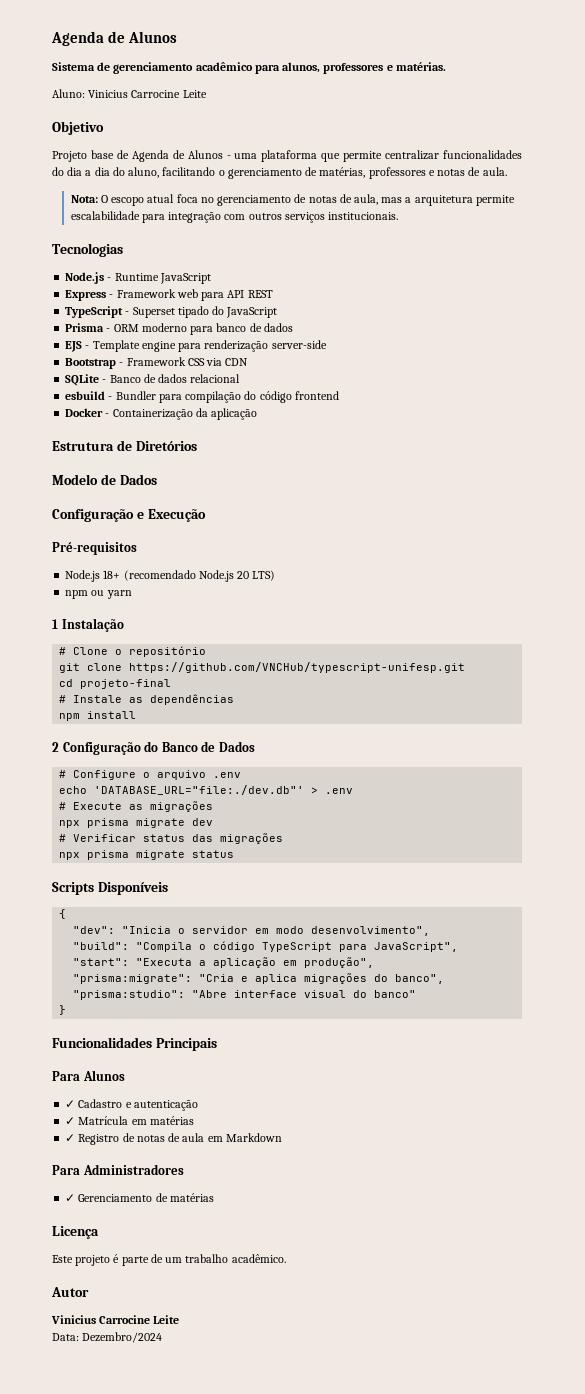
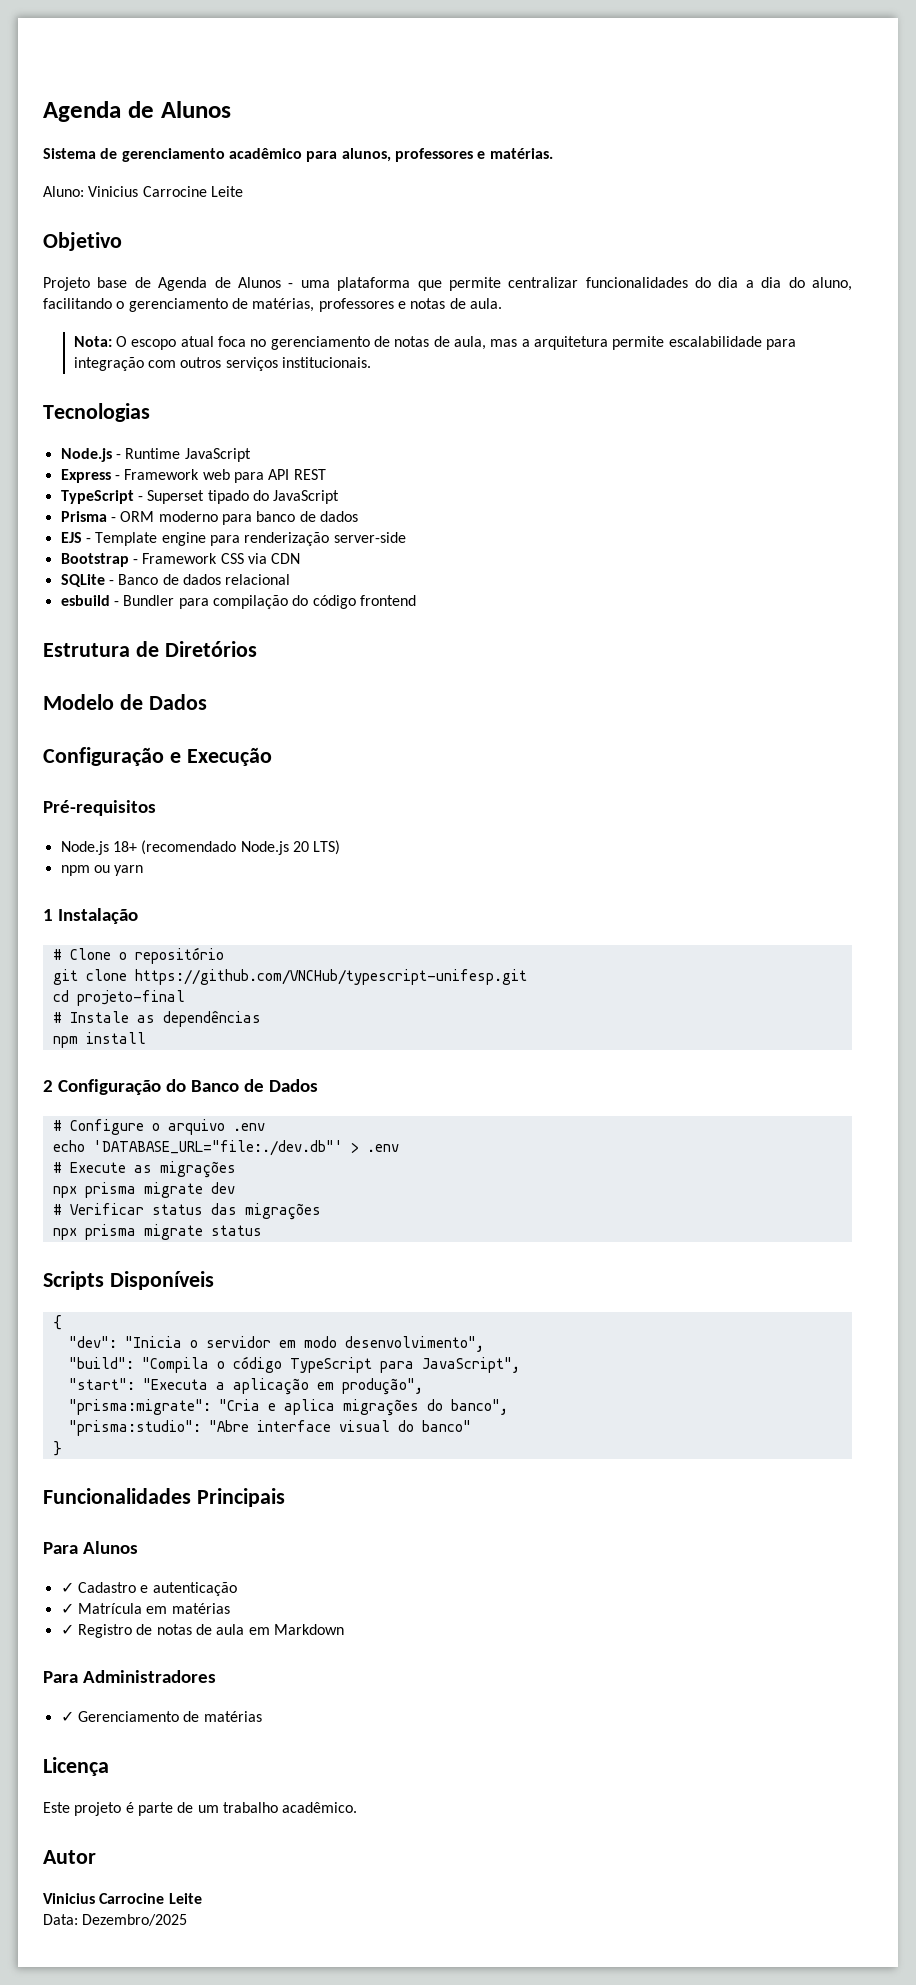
[65,408,258,420] // Docker - Containerização da aplicação -> (416, 600) none
[82,1332,163,1343] Dezembro/2024 -> [82,1914,188,1926] Dezembro/2025

